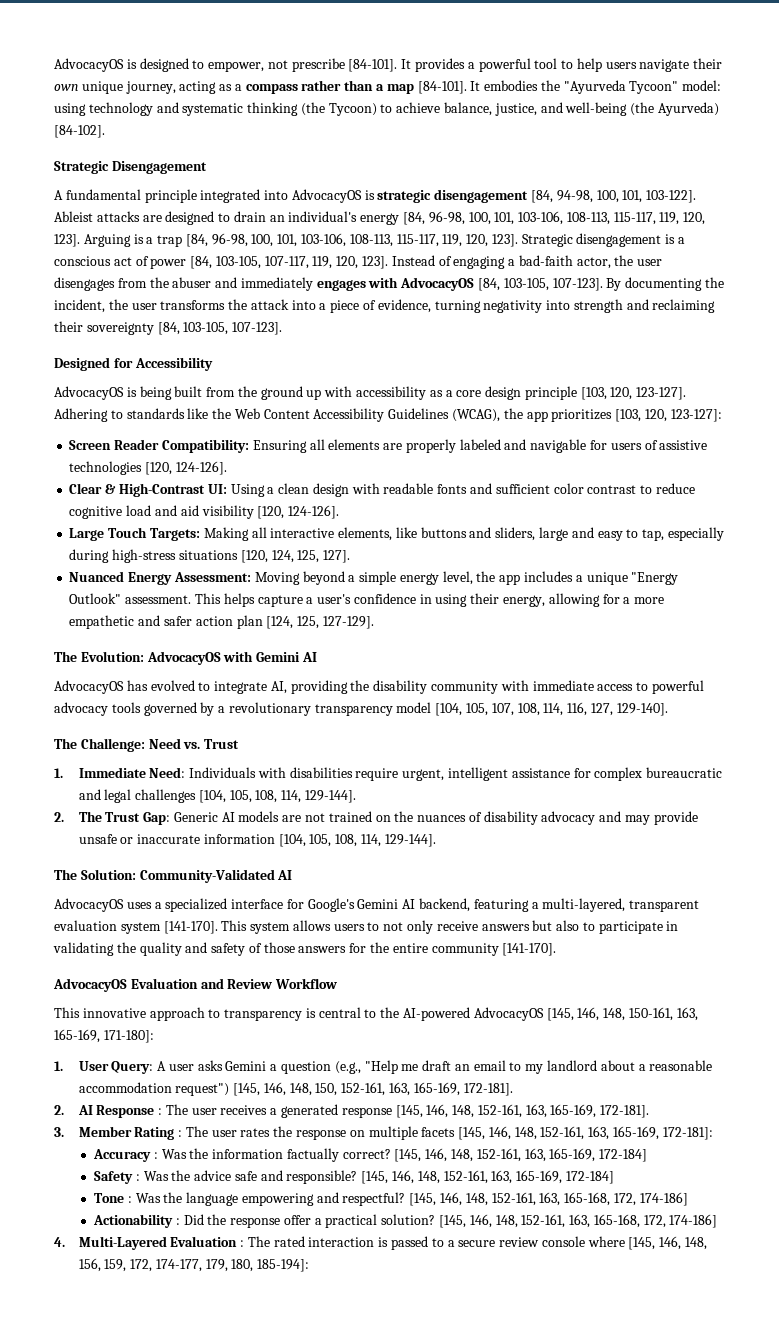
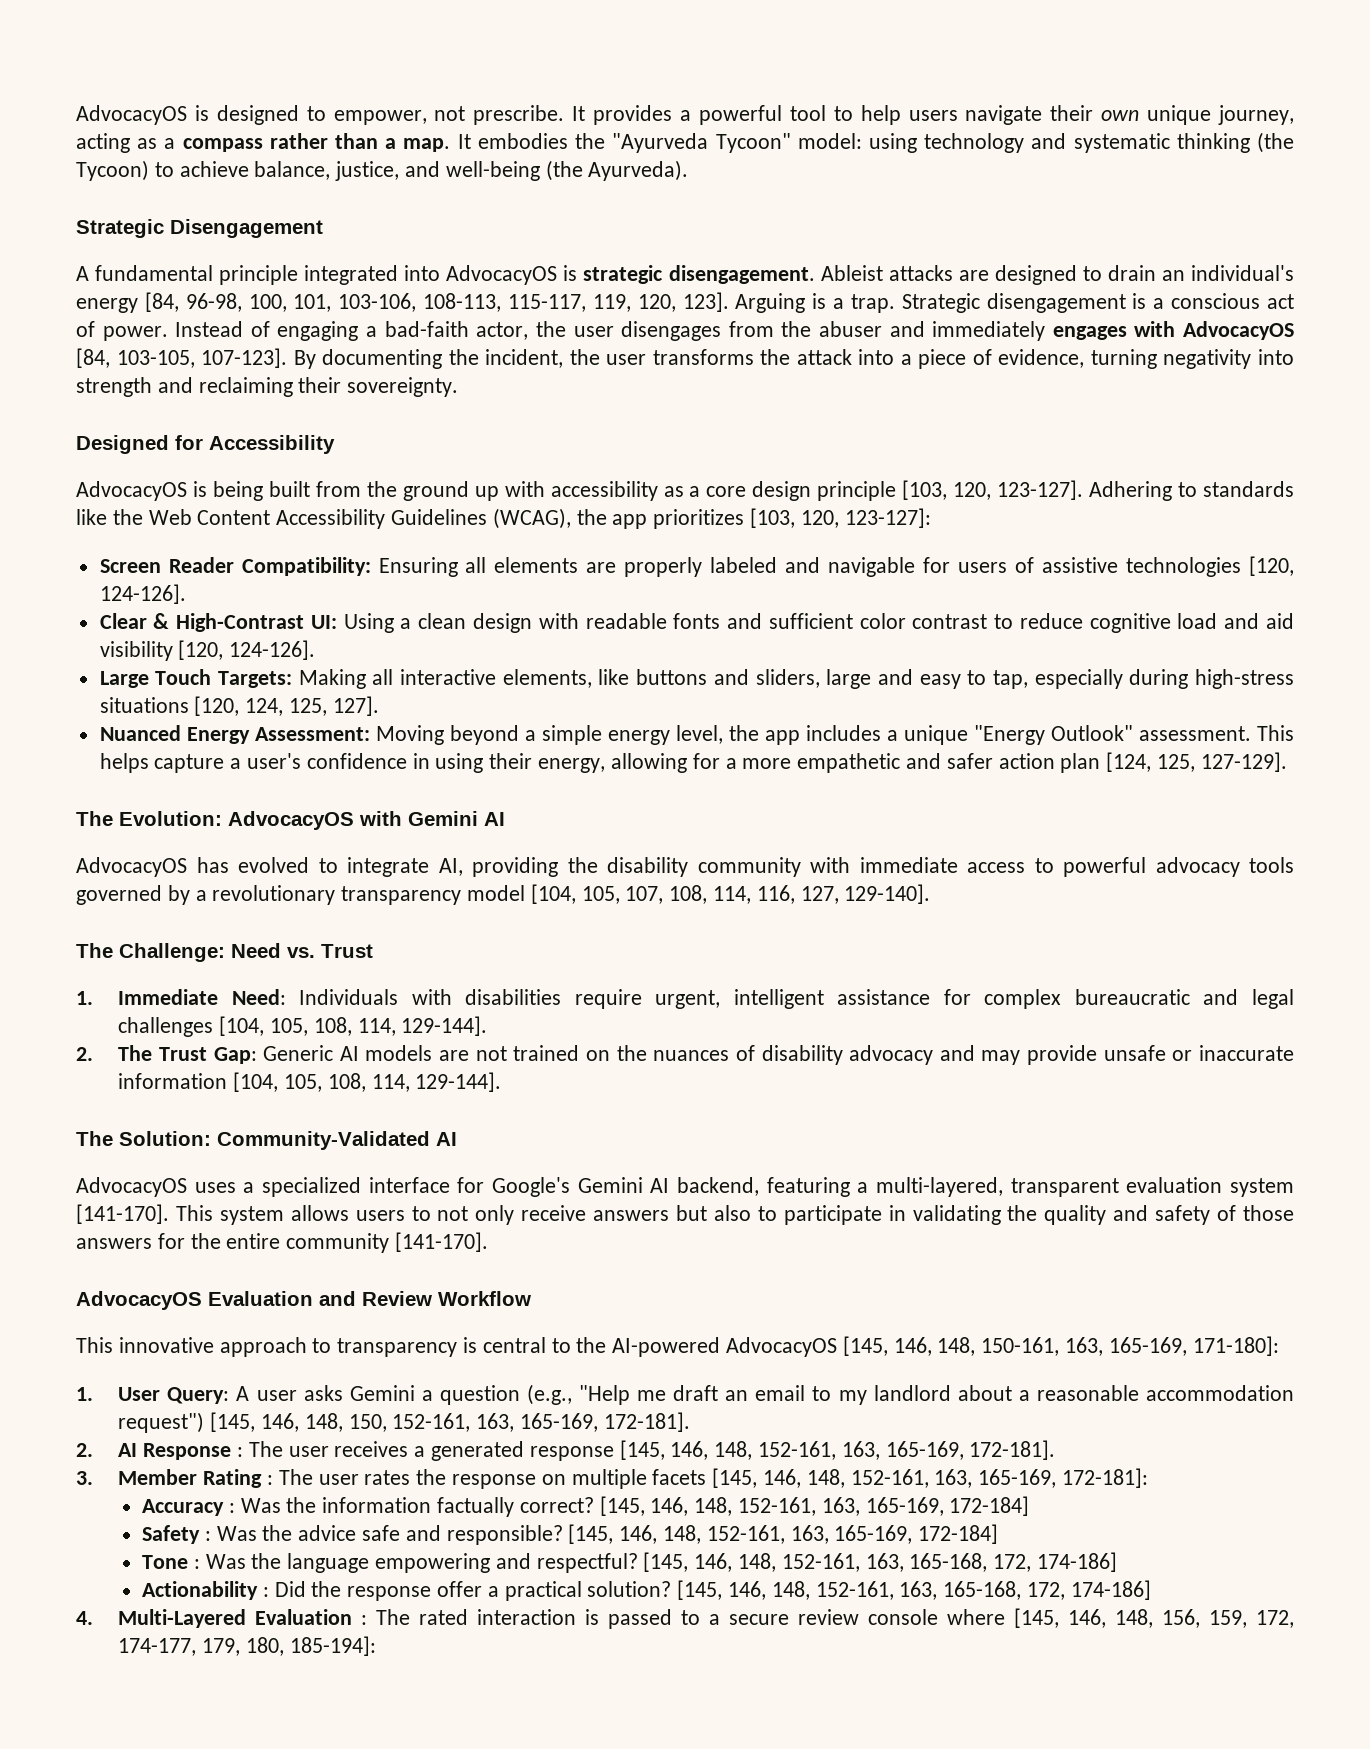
[291,58,398,72] prescribe [84-101]. -> [473,105,565,125] prescribe.
[386,81,467,94] map [84-101]. -> [403,138,451,152] map.
[657,102,719,116] [54,125,105,138] Ayurveda) [84-102]. -> [588,160,689,181] Ayurveda).
[434,189,697,203] disengagement [84, 94-98, 100, 101, 103-122]. -> [668,265,815,284] disengagement.
[157,233,518,247] trap [84, 96-98, 100, 101, 103-106, 108-113, 115-117, 119, 120, 123]. -> [850,294,895,313] trap.
[150,256,389,269] power [84, 103-105, 107-117, 119, 120, 123]. -> [102,326,168,341] power.
[86,322,283,335] sovereignty [84, 103-105, 107-123]. -> [347,377,459,397] sovereignty.

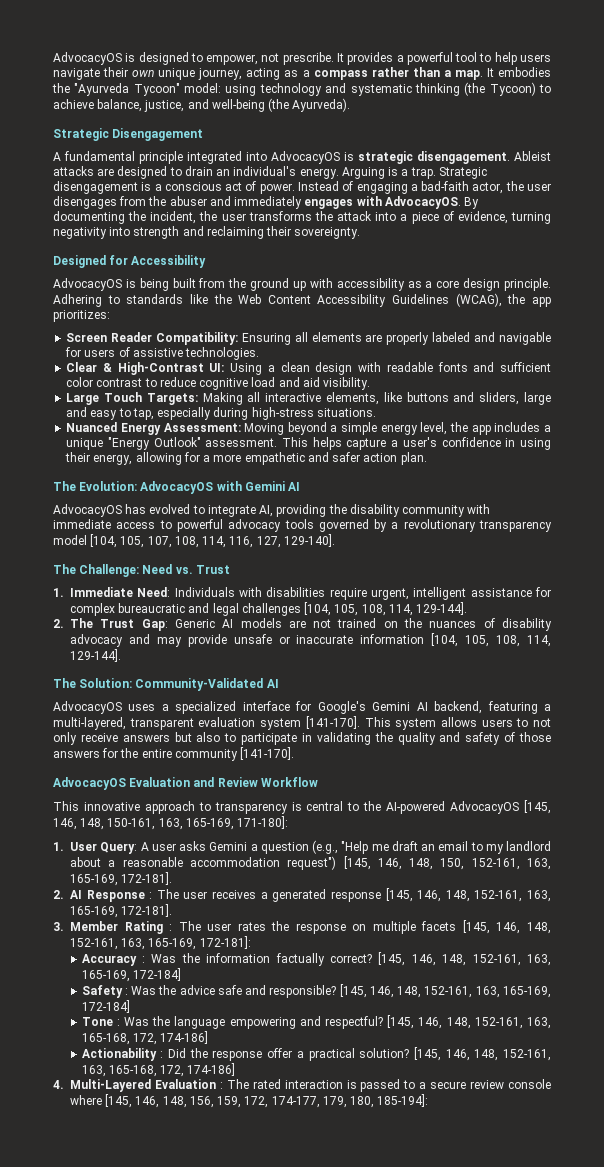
[76,292,729,313] energy [84, 96-98, 100, 101, 103-106, 108-113, 115-117, 119, 120, 123]. -> [299,168,339,179] energy.
[1182,321,1294,340] [76,348,288,368] AdvocacyOS [84, 103-105, 107-123]. -> [384,196,461,209] AdvocacyOS.
[817,480,1084,501] principle [103, 120, 123-127]. -> [503,278,551,291] principle.
[653,508,931,529] prioritizes [103, 120, 123-127]: -> [53,310,110,322] prioritizes:
[1126,556,1294,577] [99,584,186,604] technologies [120, 124-126]. -> [185,347,260,360] technologies.
[99,640,316,661] visibility [120, 124-126]. -> [323,377,371,390] visibility.
[99,696,379,716] situations [120, 124, 125, 127]. -> [316,408,376,417] situations.
[1060,752,1287,773] plan [124, 125, 127-129]. -> [400,452,427,465] plan.

